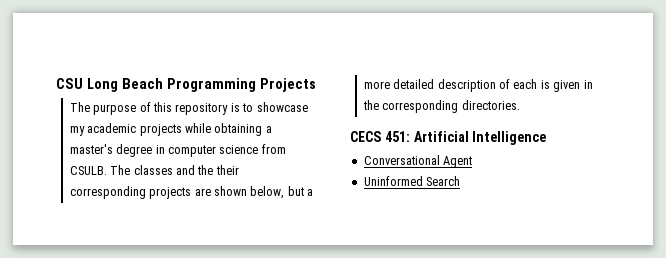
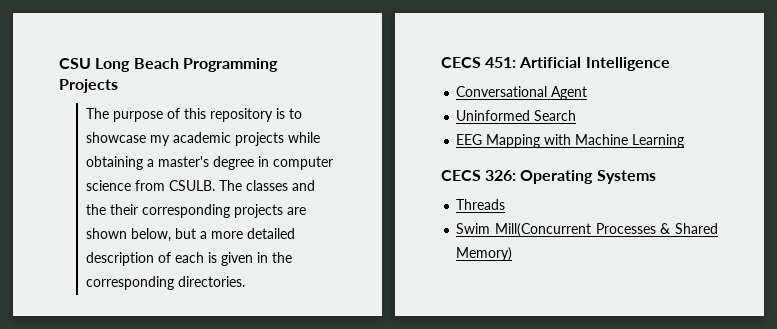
(461, 181) none -> [456,134,685,148] [441,170,656,184] [456,199,506,210] [456,223,718,237] [456,247,513,261] // EEG Mapping with Machine Learning // CECS 326: Operating Systems // Threads // Swim Mill(Concurrent Processes & Shared Memory)

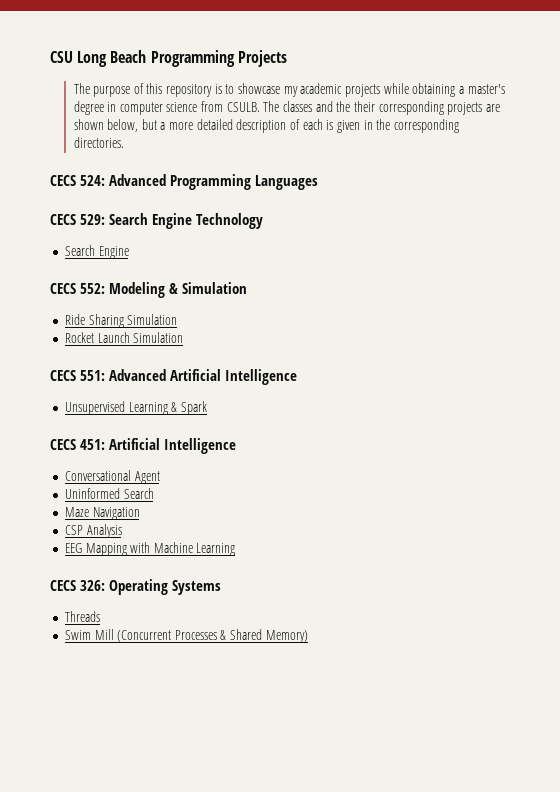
(246, 281) none -> [50,174,319,190] [50,213,264,229] [64,245,129,259] [50,282,248,298] [64,314,178,328] [64,332,184,343] [50,369,298,385] [64,401,207,415] // CECS 524: Advanced Programming Languages // CECS 529: Search Engine Technology // Search Engine // CECS 552: Modeling & Simulation // Ride Sharing Simulation // Rocket Launch Simulation // CECS 551: Advanced Artificial Intelligence // Unsupervised Learning & Spark
(577, 115) none -> [64,507,140,520] [64,524,122,538] // Maze Navigation // CSP Analysis
[495,223,592,237] Mill(Concurrent -> [94,629,172,642] Mill (Concurrent

